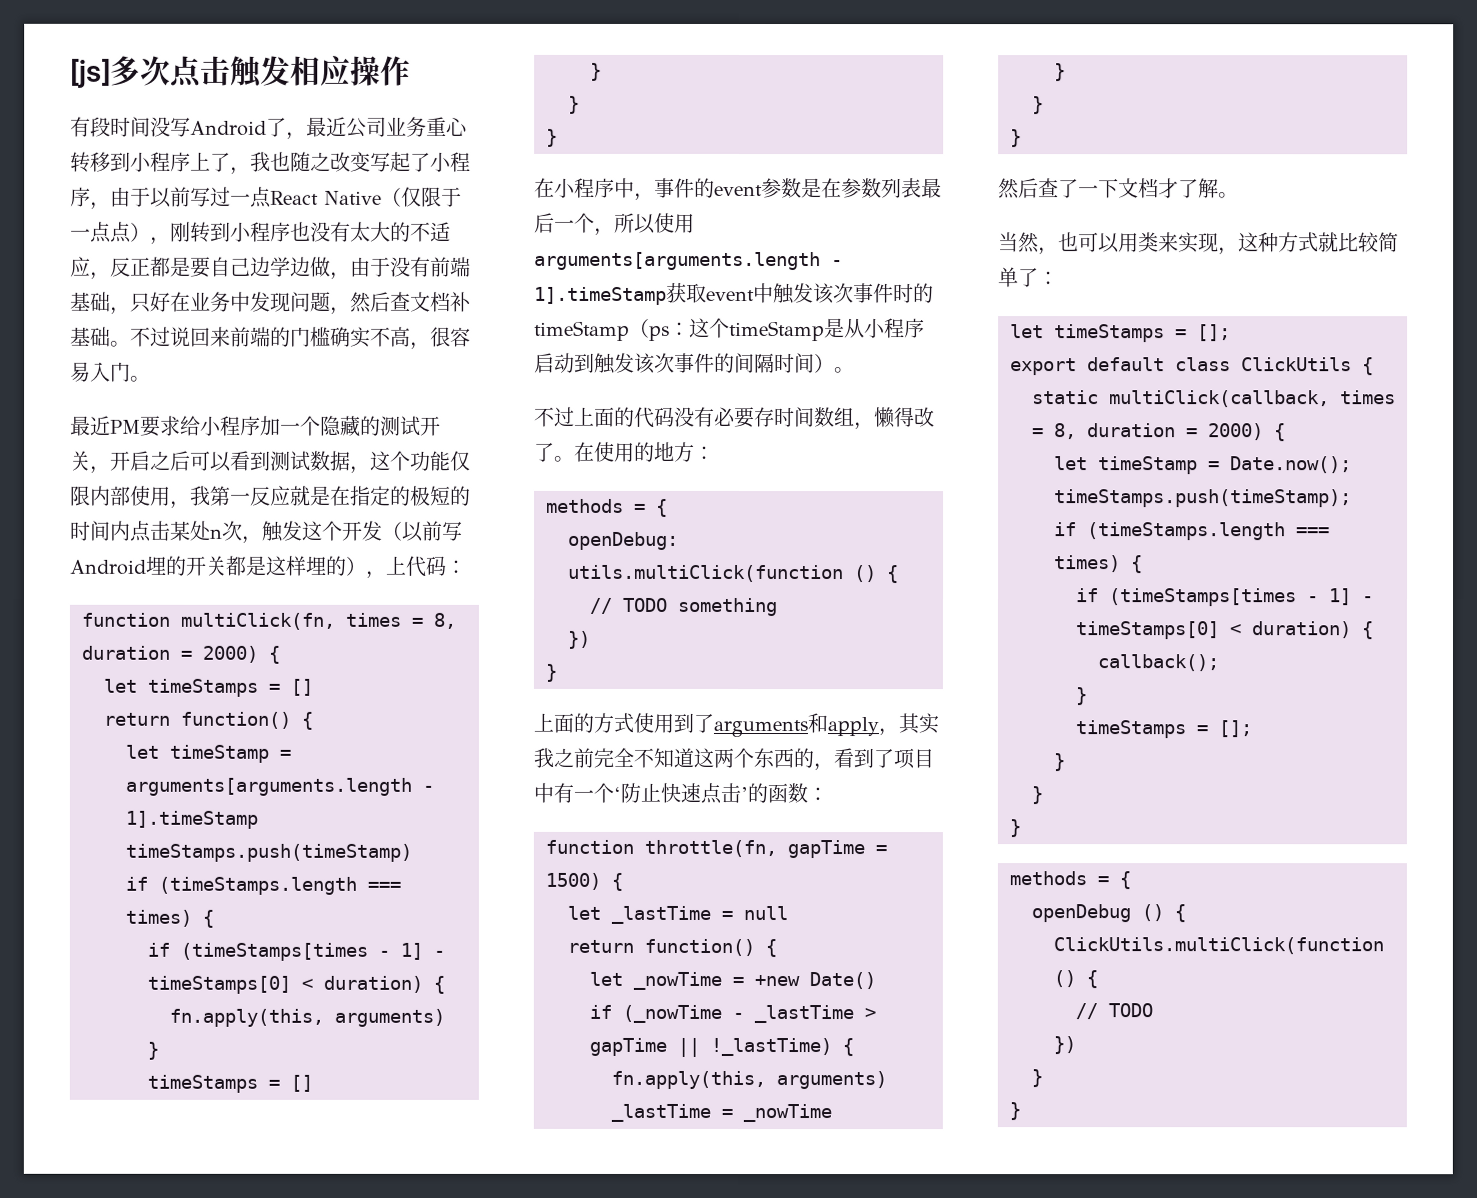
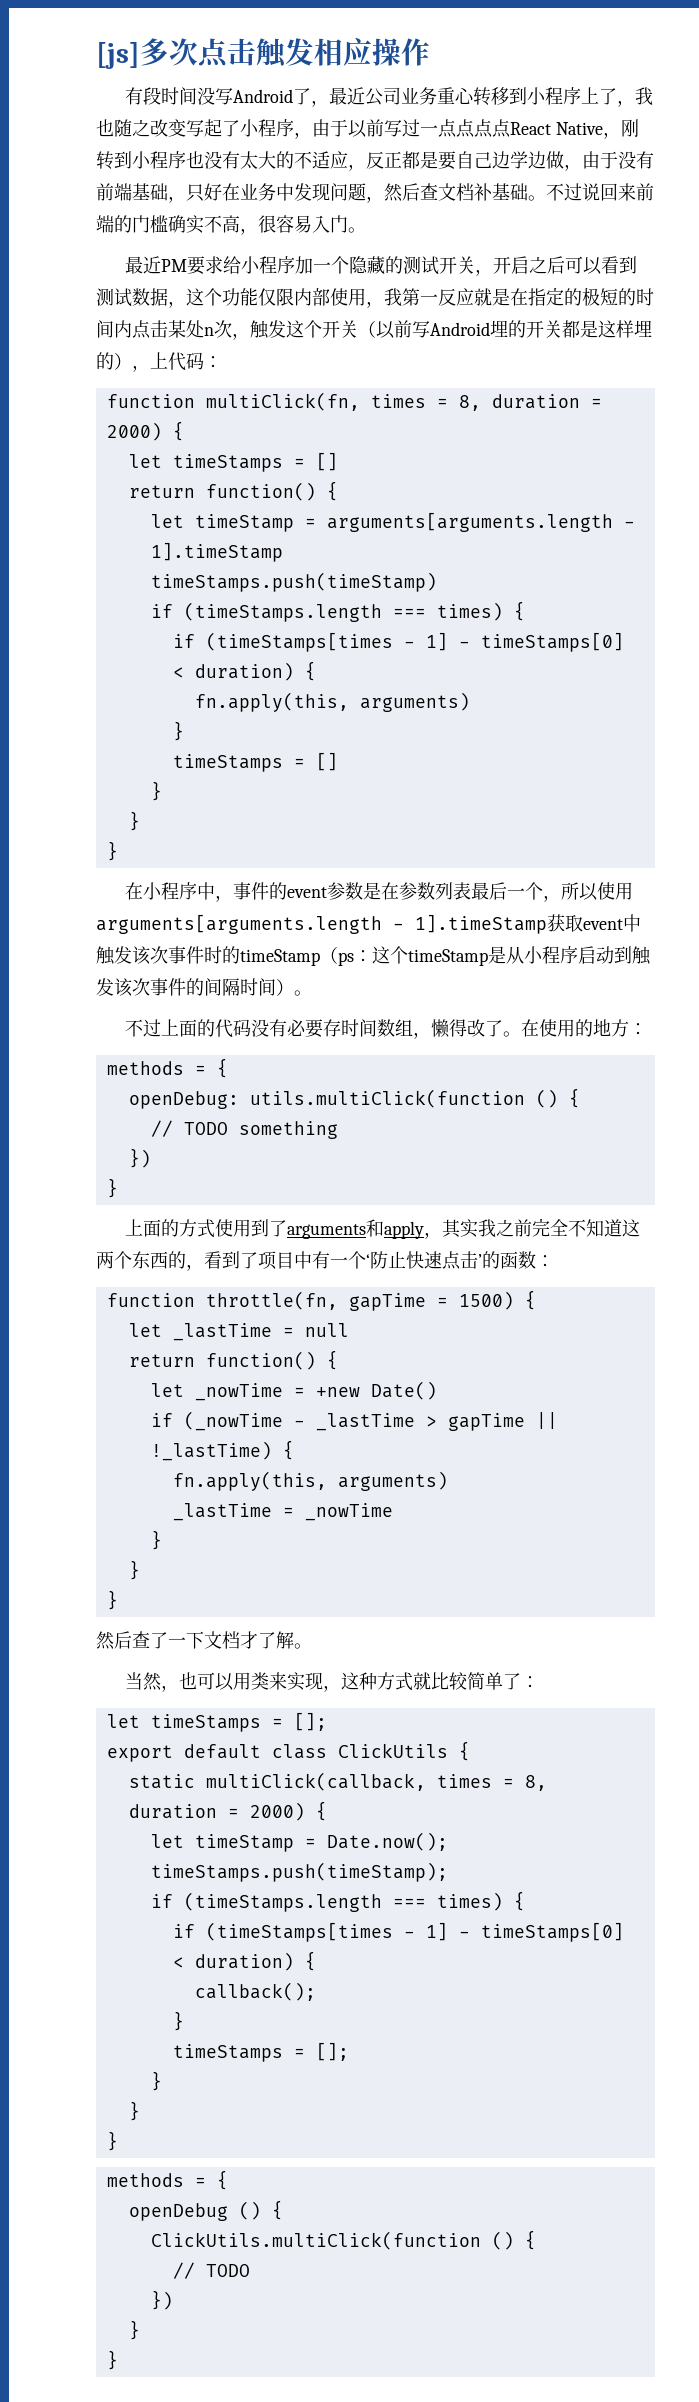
(272, 197) none -> [456,119,511,138] 点点点
[381,186,462,207] [70,221,151,243] （仅限于一点点） -> (603, 128) none
[362,520,383,541] 发 -> [340,320,358,338] 关

